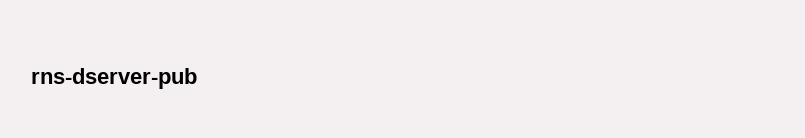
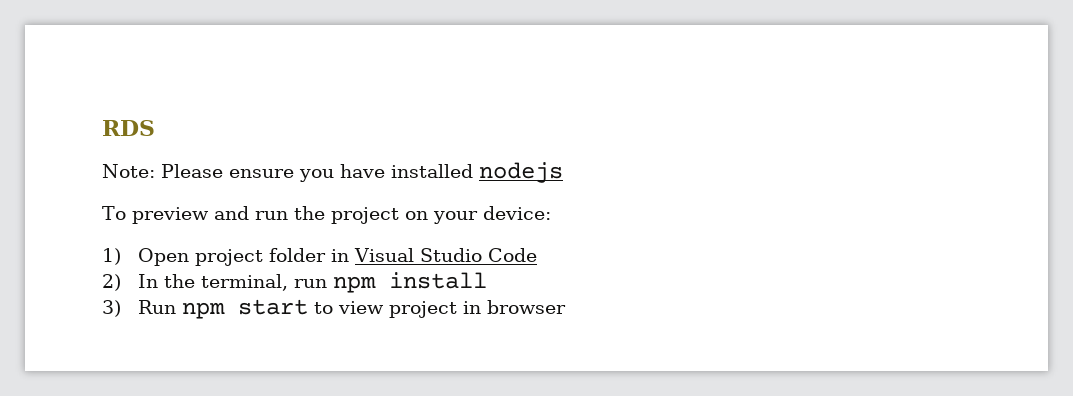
[31,68,197,89] rns-dserver-pub -> [102,120,155,136] [102,162,563,183] [102,206,551,224] [102,248,537,266] [102,272,487,293] [102,299,566,319] RDS // Note: Please ensure you have installed nodejs // To preview and run the project on your device: // 1) Open project folder in Visual Studio Code // 2) In the terminal, run npm install // 3) Run npm start to view project in browser

